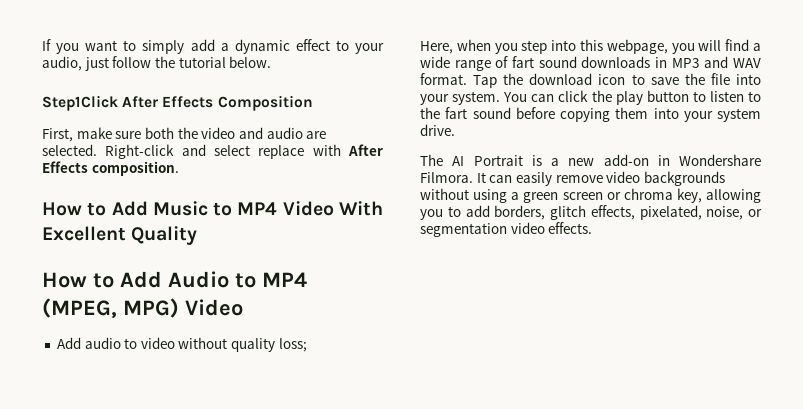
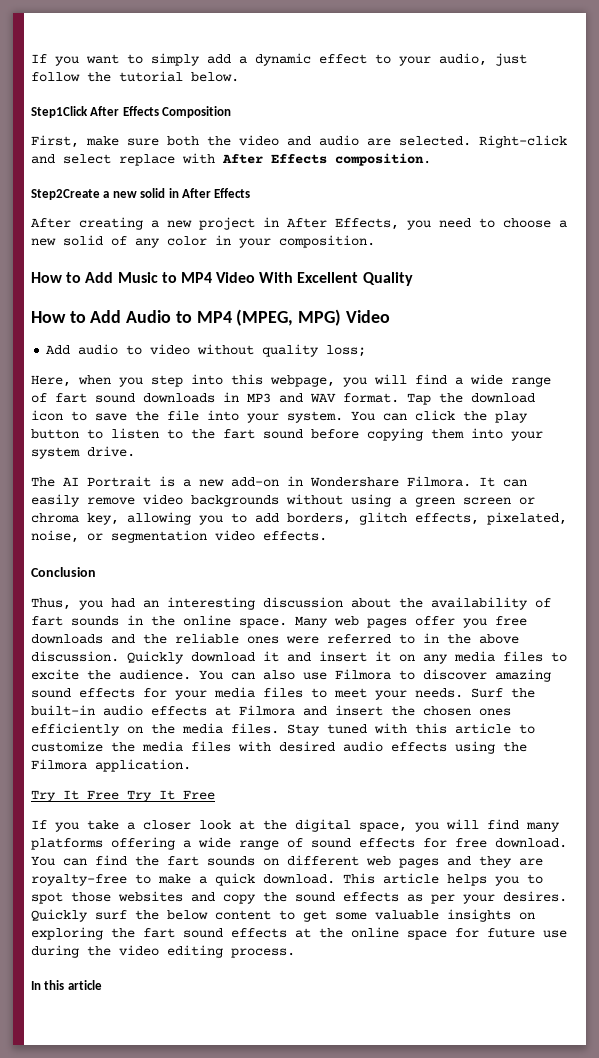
(179, 168) none -> [31,188,251,200] [31,217,567,230] [31,235,375,248] // Step2Create a new solid in After Effects // After creating a new project in After Effects, you need to choose a new solid of any color in your composition.
(593, 228) none -> [31,567,96,577] [31,597,551,610] [31,615,527,628] [31,633,519,644] [31,651,567,664] [31,669,551,682] [31,687,535,700] [31,705,511,716] [31,723,535,736] [31,741,527,754] [31,759,191,772] [31,790,215,802] [31,819,560,832] [31,837,567,850] [31,855,543,868] [31,873,543,886] [31,891,567,904] [31,909,535,922] [31,927,567,940] [31,945,295,958] [31,980,102,990] // Conclusion // Thus, you had an interesting discussion about the availability of fart sounds in the online space. Many web pages offer you free downloads and the reliable ones were referred to in the above discussion. Quickly download it and insert it on any media files to excite the audience. You can also use Filmora to discover amazing sound effects for your media files to meet your needs. Surf the built-in audio effects at Filmora and insert the chosen ones efficiently on the media files. Stay tuned with this article to customize the media files with desired audio effects using the Filmora application. // Try It Free Try It Free // If you take a closer look at the digital space, you will find many platforms offering a wide range of sound effects for free download. You can find the fart sounds on different web pages and they are royalty-free to make a quick download. This article helps you to spot those websites and copy the sound effects as per your desires. Quickly surf the below content to get some valuable insights on exploring the fart sound effects at the online space for future use during the video editing process. // In this article

